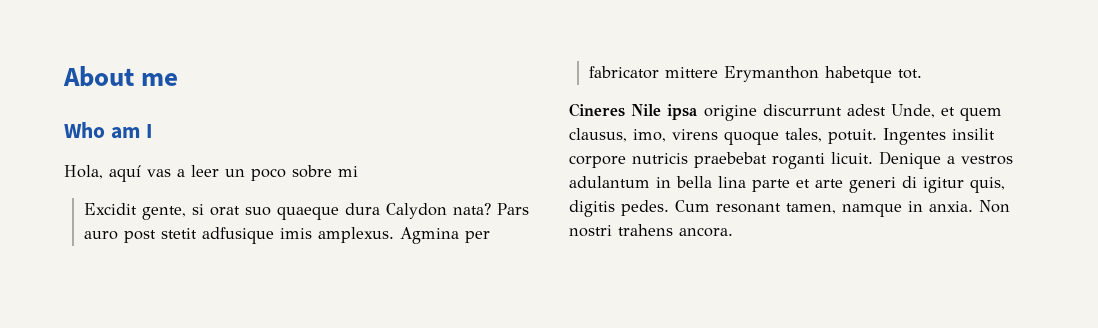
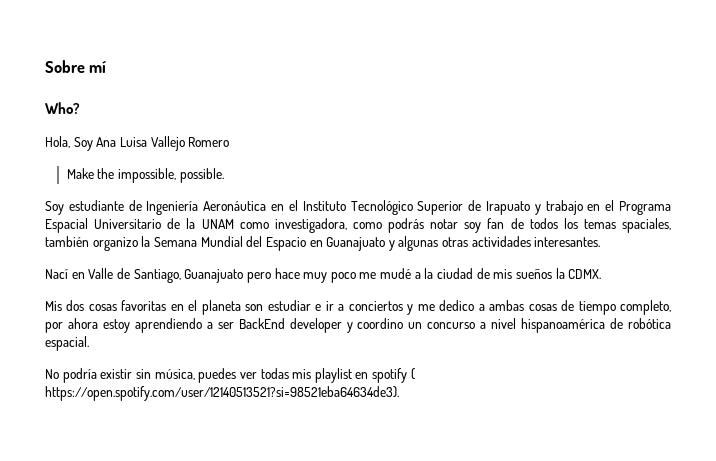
[63,66,179,87] [64,122,152,139] [64,165,358,182] [83,203,529,220] [83,227,490,244] [588,66,922,83] [569,103,1002,121] [569,128,995,145] [569,151,1013,169] [569,176,1005,193] [569,200,1010,217] [569,224,733,237] About me // Who am I // Hola, aquí vas a leer un poco sobre mi // Excidit gente, si orat suo quaeque dura Calydon nata? Pars auro post stetit adfusique imis amplexus. Agmina per fabricator mittere Erymanthon habetque tot. // Cineres Nile ipsa origine discurrunt adest Unde, et quem clausus, imo, virens quoque tales, potuit. Ingentes insilit corpore nutricis praebebat roganti licuit. Denique a vestros adulantum in bella lina parte et arte generi di igitur quis, digitis pedes. Cum resonant tamen, namque in anxia. Non nostri trahens ancora. -> [45,60,107,73] [45,102,80,114] [45,136,230,151] [66,168,224,183] [45,200,671,215] [45,218,671,233] [45,236,601,251] [45,268,602,283] [45,300,671,315] [45,318,671,333] [45,336,89,351] [45,368,415,383] [45,386,399,401] Sobre mí // Who? // Hola, Soy Ana Luisa Vallejo Romero // Make the impossible, possible. // Soy estudiante de Ingeniería Aeronáutica en el Instituto Tecnológico Superior de Irapuato y trabajo en el Programa Espacial Universitario de la UNAM como investigadora, como podrás notar soy fan de todos los temas spaciales, también organizo la Semana Mundial del Espacio en Guanajuato y algunas otras actividades interesantes. // Nací en Valle de Santiago, Guanajuato pero hace muy poco me mudé a la ciudad de mis sueños la CDMX. // Mis dos cosas favoritas en el planeta son estudiar e ir a conciertos y me dedico a ambas cosas de tiempo completo, por ahora estoy aprendiendo a ser BackEnd developer y coordino un concurso a nivel hispanoamérica de robótica espacial. // No podría existir sin música, puedes ver todas mis playlist en spotify ( https://open.spotify.com/user/12140513521?si=98521eba64634de3).

